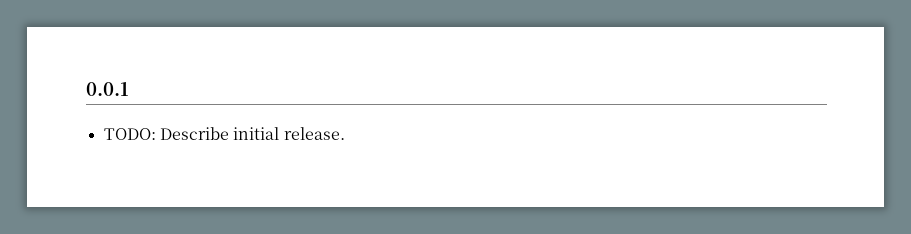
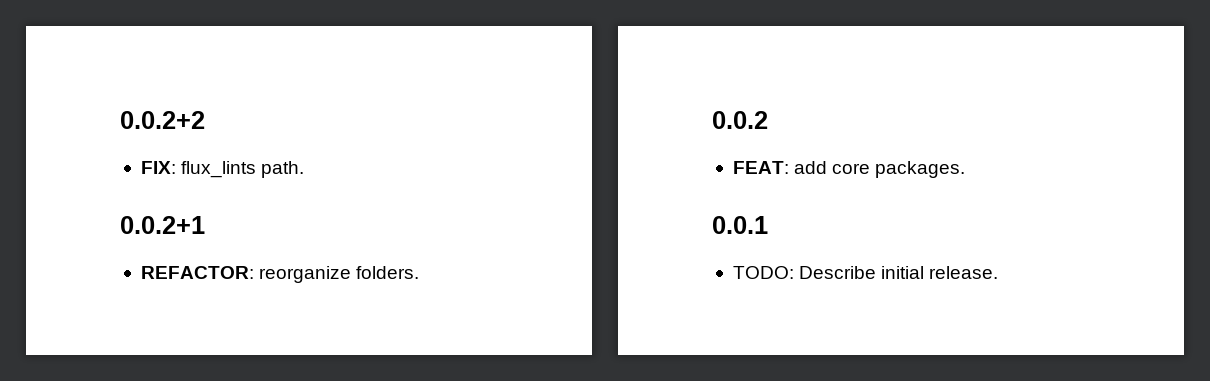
(86, 89) none -> [120,111,205,129] [140,161,305,178] [120,216,205,234] [140,266,420,283] [712,111,768,129] [732,161,966,178] 0.0.2+2 // FIX: flux_lints path. // 0.0.2+1 // REFACTOR: reorganize folders. // 0.0.2 // FEAT: add core packages. //

